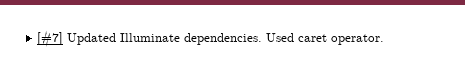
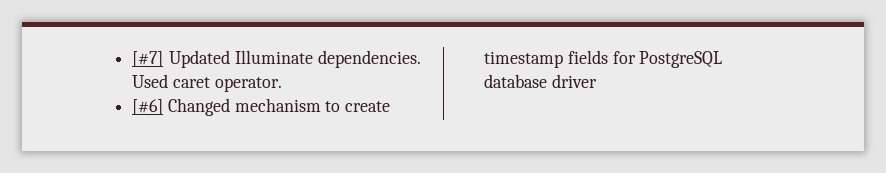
(385, 39) none -> [132,98,391,116] [484,50,723,68] [484,74,597,88] // [#6] Changed mechanism to create timestamp fields for PostgreSQL database driver

